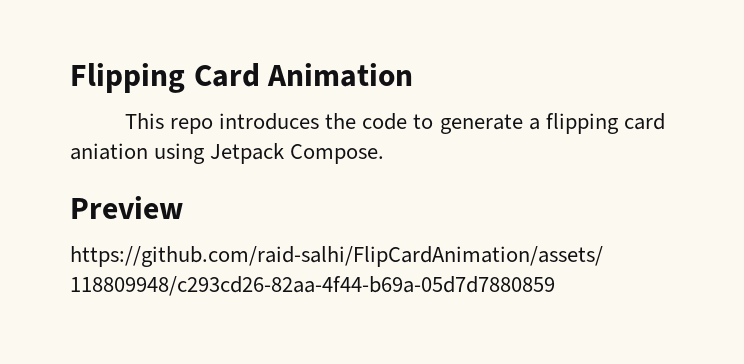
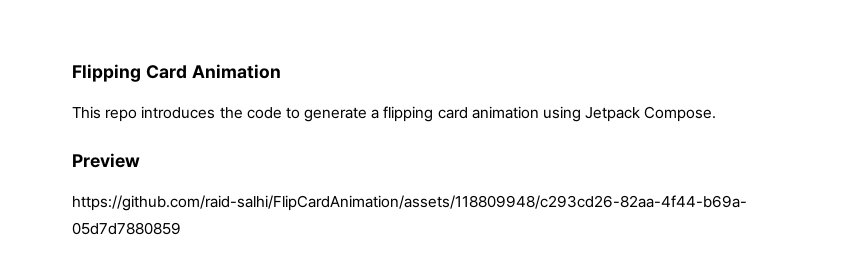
[70,143,148,160] aniation -> [471,106,539,119] animation

